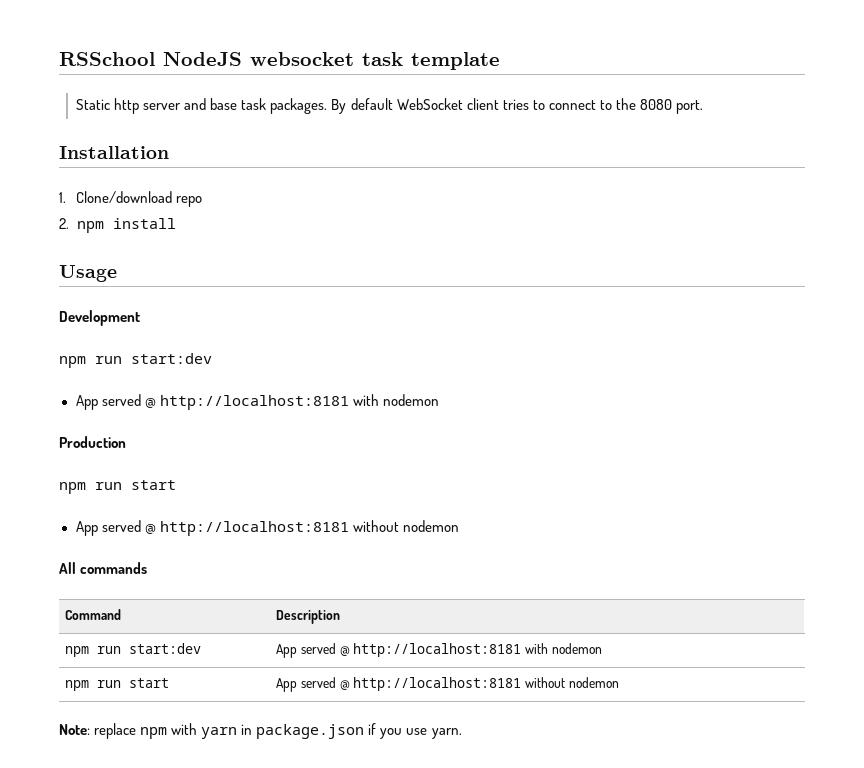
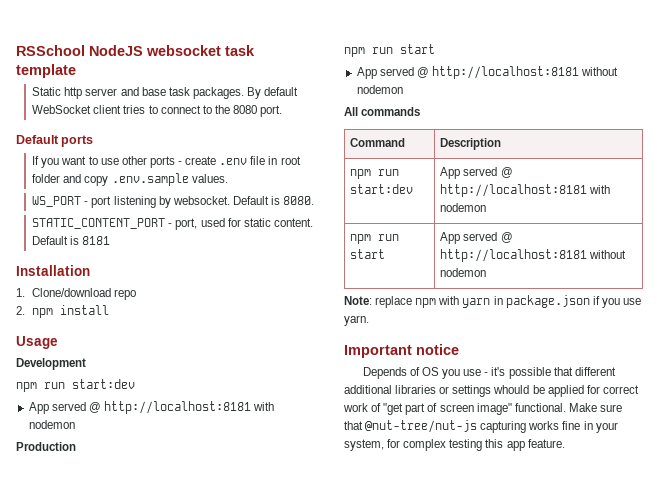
(703, 107) none -> [16,135,94,147] [32,156,301,168] [32,173,228,186] [32,196,315,208] [32,218,313,230] [32,236,111,245] // Default ports // If you want to use other ports - create .env file in root folder and copy .env.sample values. // WS_PORT - port listening by websocket. Default is 8080. // STATIC_CONTENT_PORT - port, used for static content. Default is 8181
(462, 733) none -> [344,344,459,358] [362,367,616,379] [344,385,639,397] [343,403,622,415] [344,420,618,433] [344,439,565,451] // Important notice // Depends of OS you use - it's possible that different additional libraries or settings whould be applied for correct work of "get part of screen image" functional. Make sure that @nut-tree/nut-js capturing works fine in your system, for complex testing this app feature.

